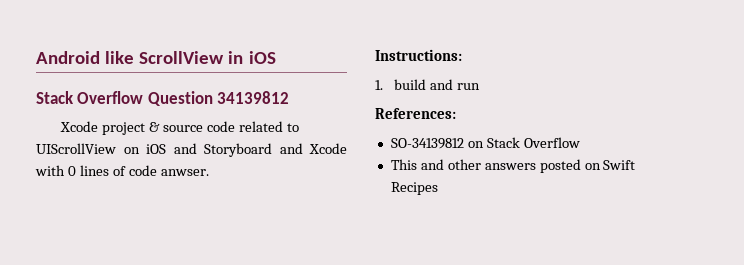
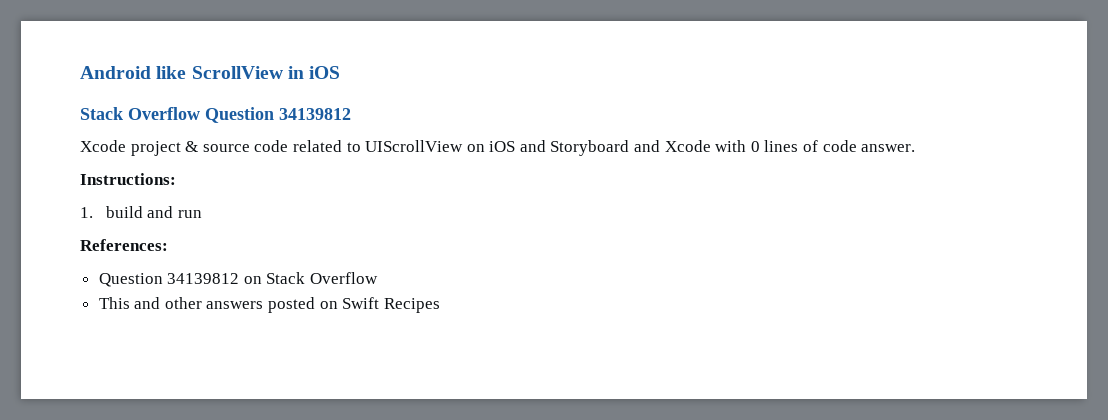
[160,169,209,176] anwser. -> [861,144,916,152] answer.
[390,138,464,149] SO-34139812 -> [98,273,240,287] Question 34139812

